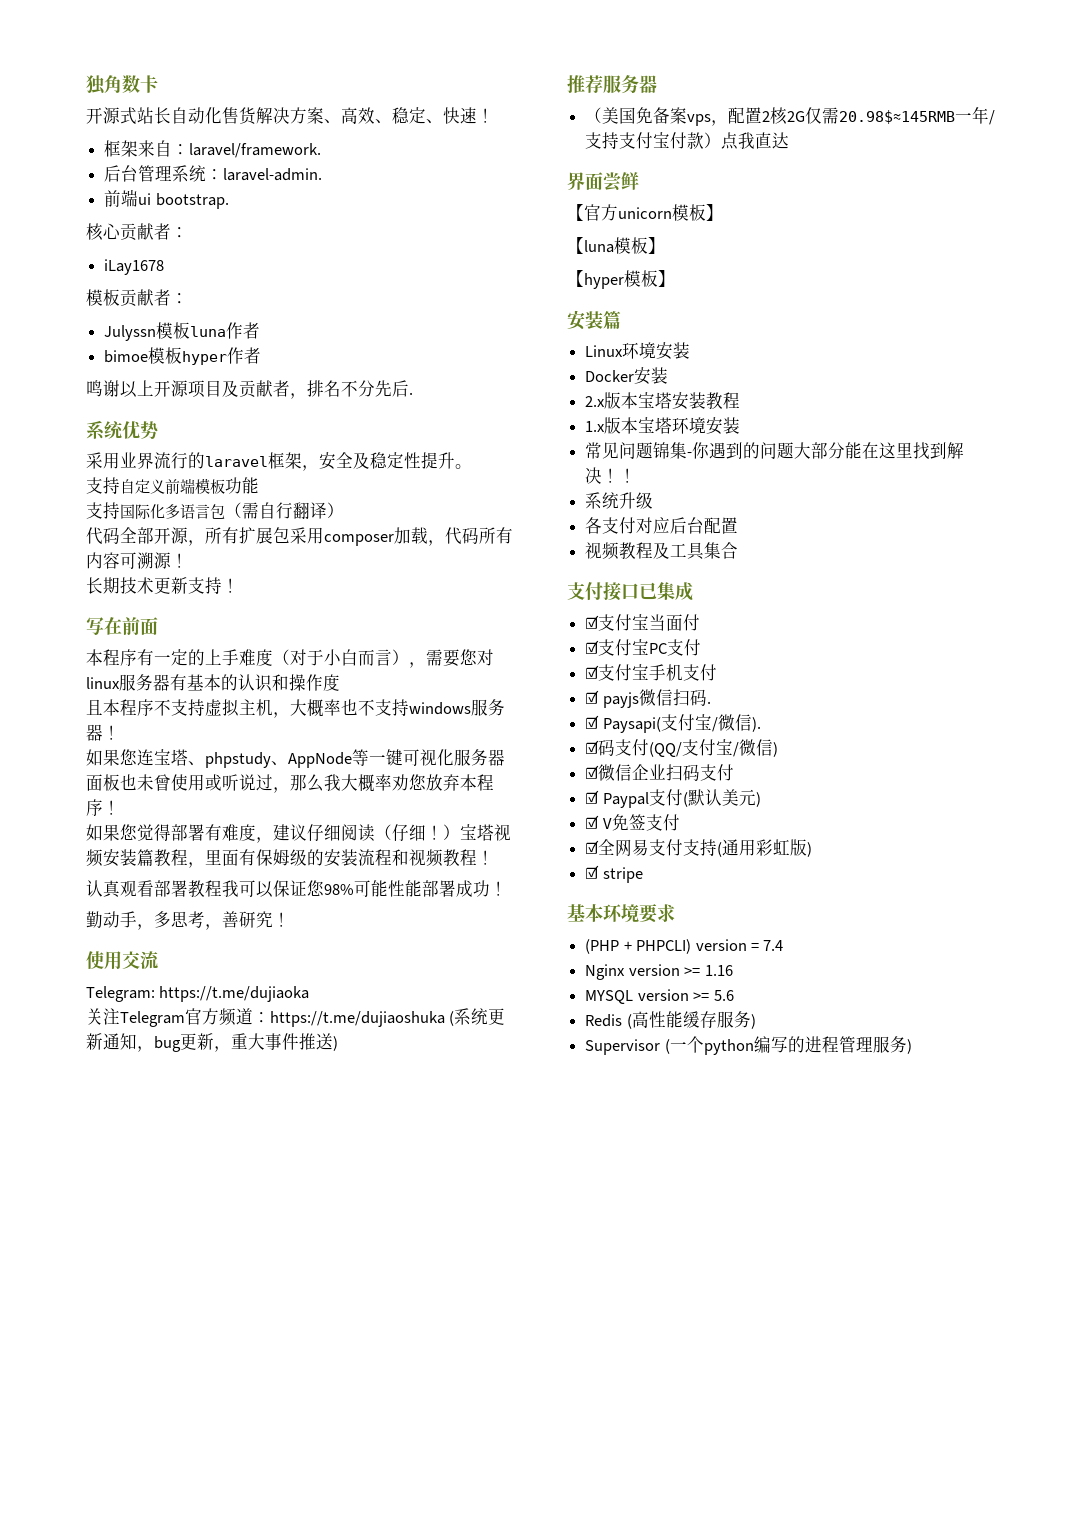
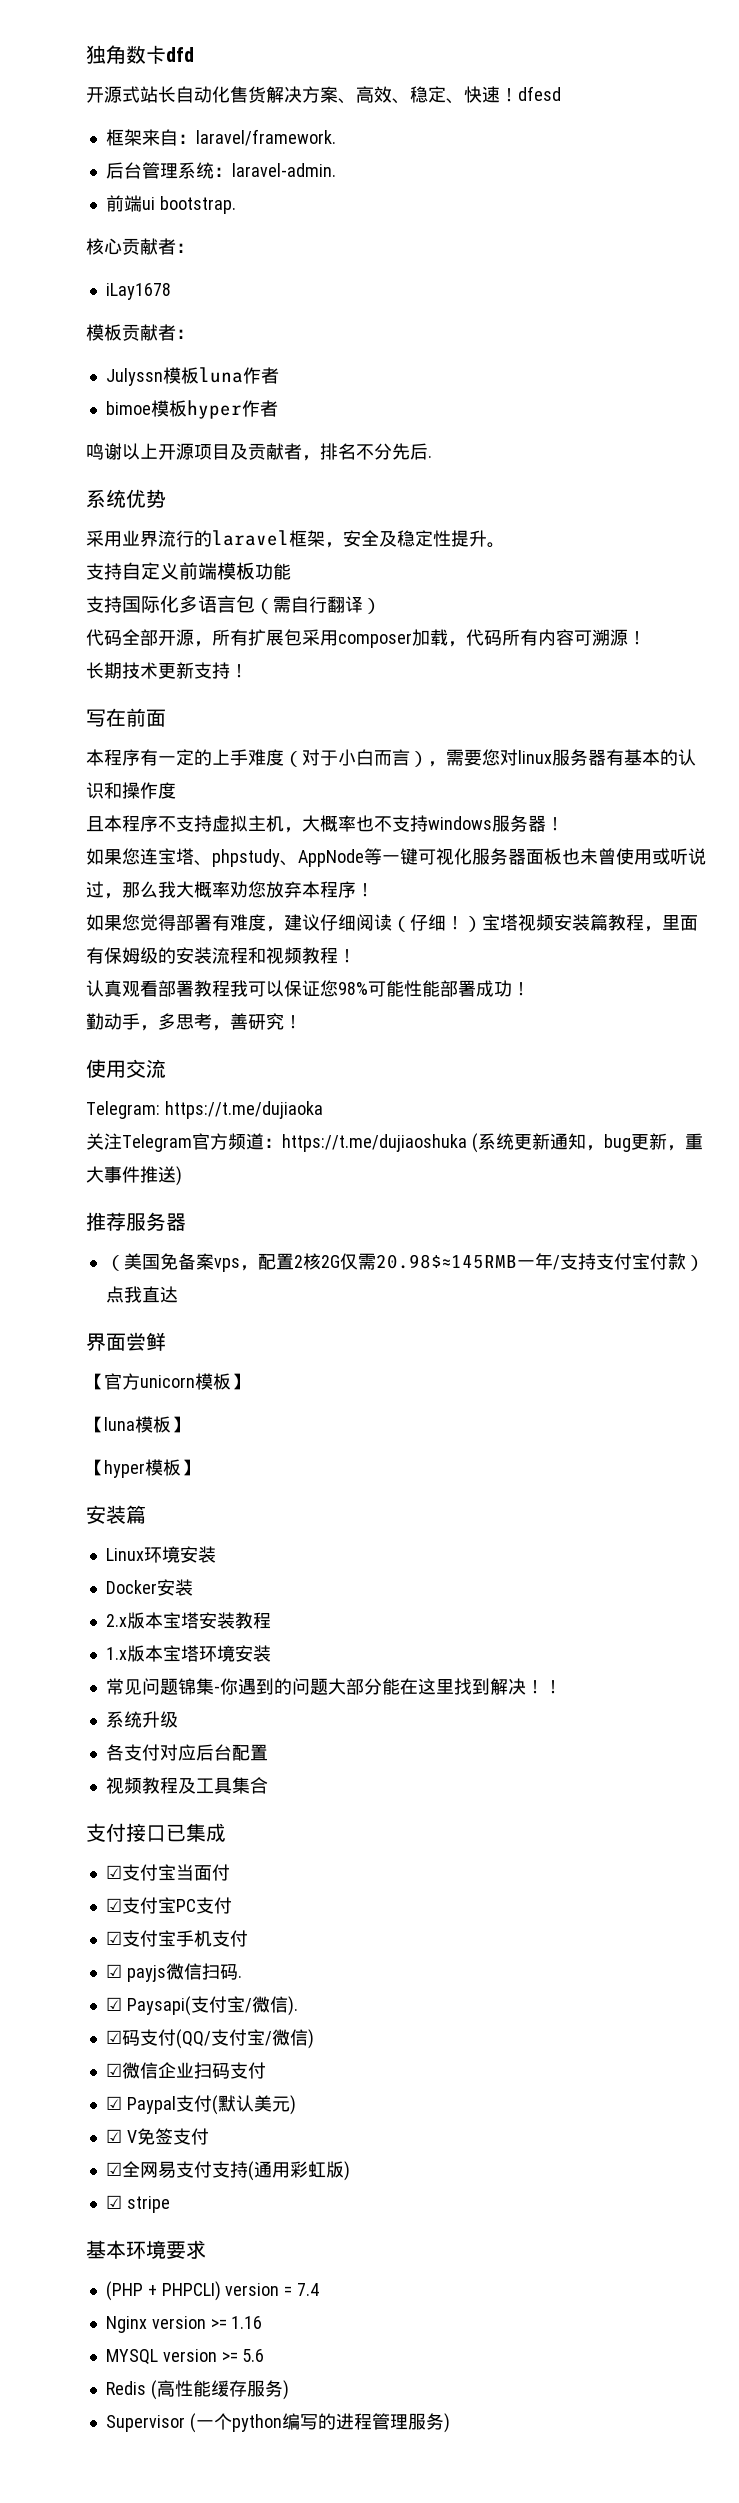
(158, 84) none -> [166,47,194,62] dfd
(494, 115) none -> [518,86,561,101] dfesd

